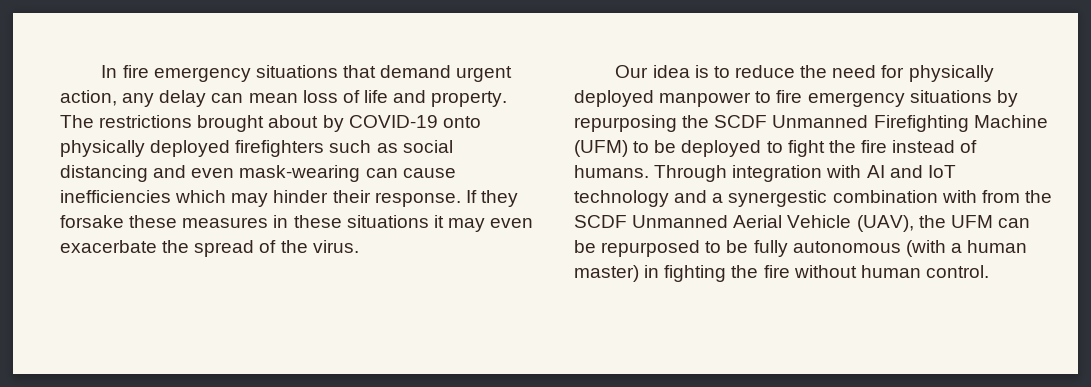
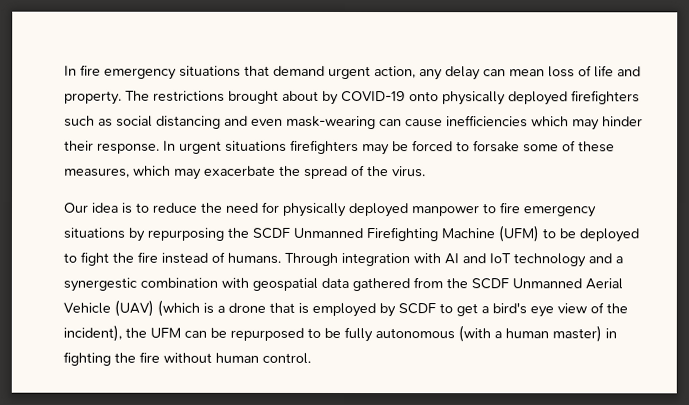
[465,190,518,207] [60,215,534,232] If they forsake these measures in these situations it may even -> [163,139,615,156] [64,165,202,180] In urgent situations firefighters may be forced to forsake some of these measures, which may
(977, 196) none -> [252,277,410,292] geospatial data gathered
[856,215,914,232] (UAV), -> [114,299,628,318] [63,324,122,342] (UAV) (which is a drone that is employed by SCDF to get a bird's eye view of the incident),

